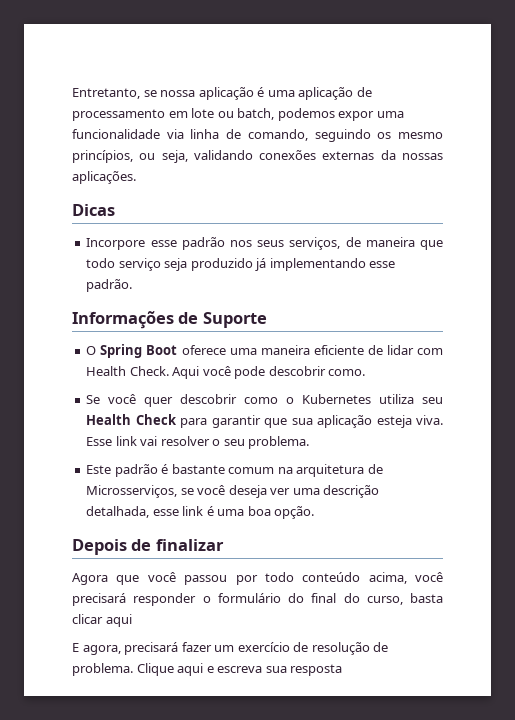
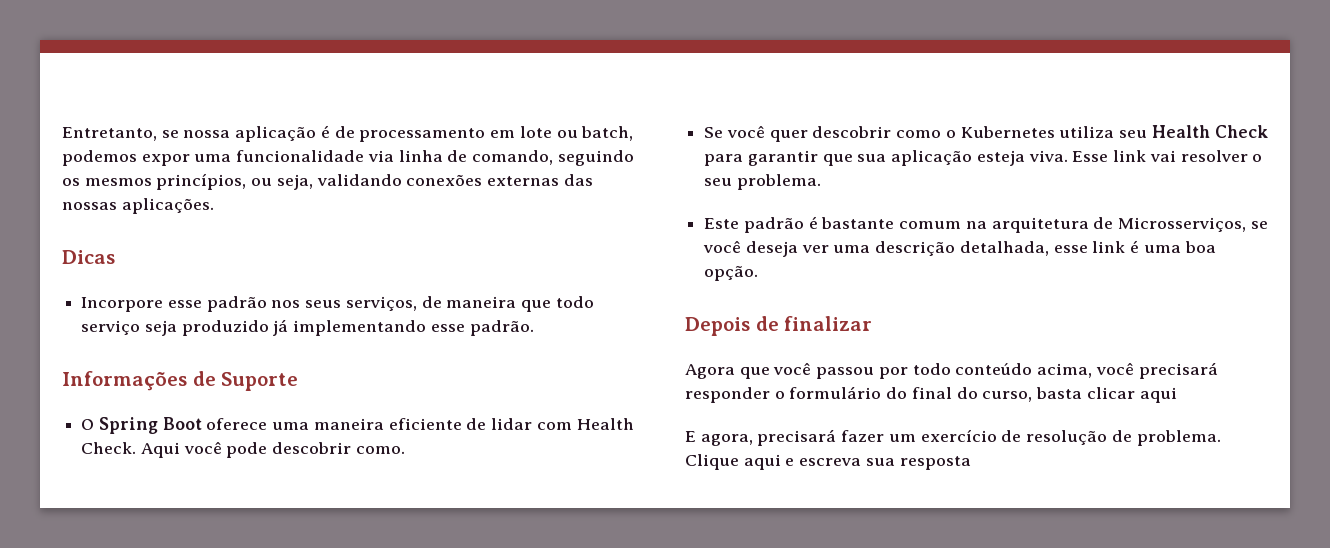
[267,87,354,100] uma aplicação -> (330, 131) none
[398,132,444,139] mesmo -> [84,178,152,186] mesmos
[380,150,396,160] da -> [563,174,593,186] das

